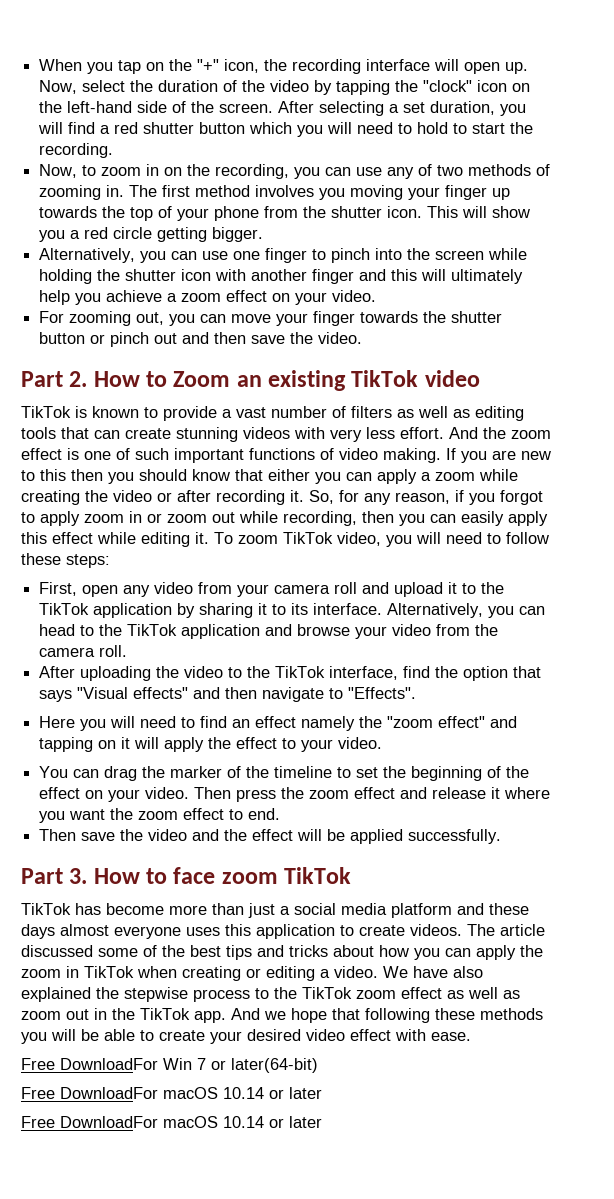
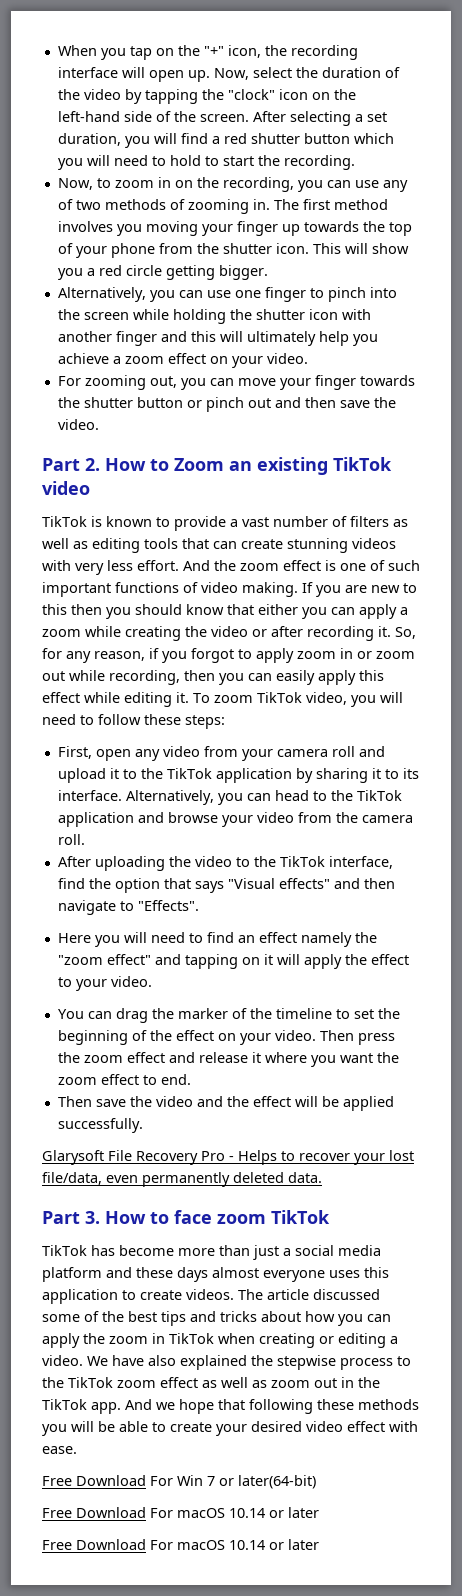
(502, 836) none -> [42,1150,414,1165] [42,1172,322,1187] // Glarysoft File Recovery Pro - Helps to recover your lost file/data, even permanently deleted data.
[60,1058,158,1070] DownloadFor -> [76,1475,173,1486] Download For
[60,1087,158,1099] DownloadFor -> [76,1507,173,1518] Download For
[60,1116,158,1128] DownloadFor -> [76,1539,173,1550] Download For

